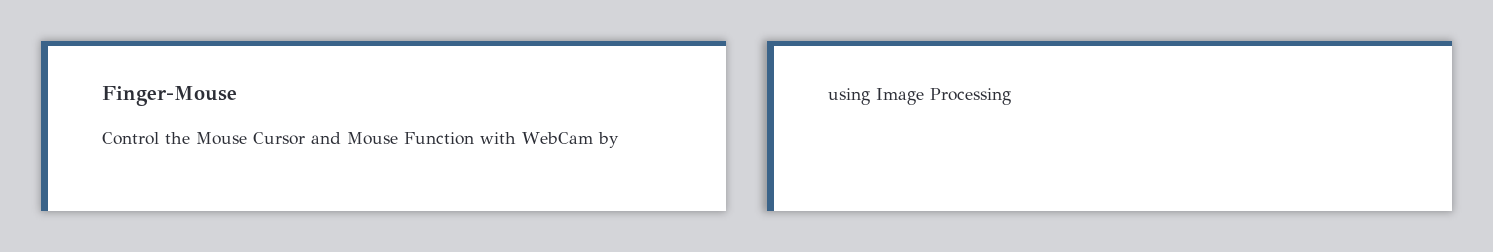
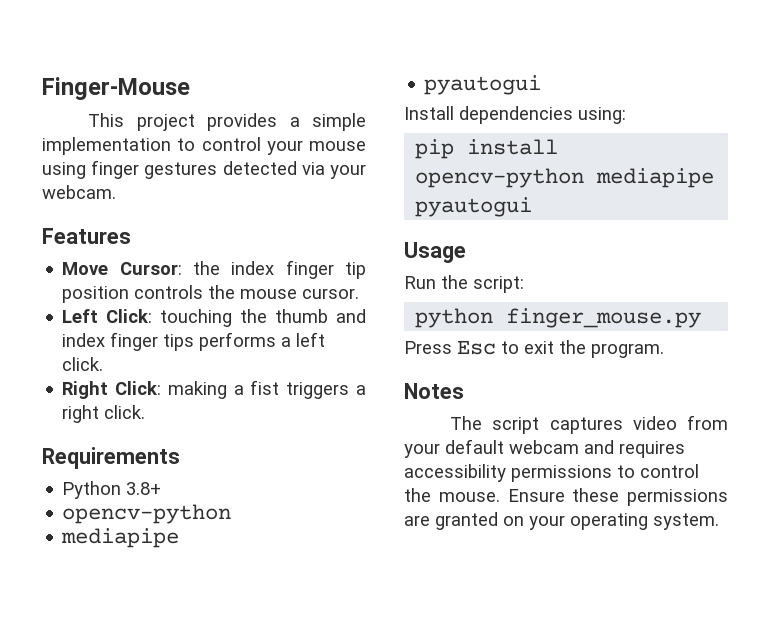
[102,132,619,148] [828,88,1011,105] Control the Mouse Cursor and Mouse Function with WebCam by using Image Processing -> [88,113,367,131] [42,137,366,155] [42,160,366,179] [42,185,116,199] [42,228,131,244] [62,260,366,279] [62,285,360,303] [62,309,366,327] [62,332,326,351] [62,357,104,371] [62,380,366,399] [62,405,146,423] [42,447,180,469] [62,481,162,499] [62,504,232,524] [61,528,180,548] [424,75,542,95] [404,106,626,124] [415,139,559,159] [415,168,715,188] [415,197,533,217] [404,242,466,263] [404,275,524,293] [415,308,702,328] [404,340,664,358] [404,383,464,399] [450,415,728,434] [404,439,685,458] [404,464,699,482] [404,488,728,506] [404,512,719,530] This project provides a simple implementation to control your mouse using finger gestures detected via your webcam. // Features // Move Cursor: the index finger tip position controls the mouse cursor. // Left Click: touching the thumb and index finger tips performs a left click. // Right Click: making a fist triggers a right click. // Requirements // Python 3.8+ // opencv-python // mediapipe // pyautogui // Install dependencies using: // pip install opencv-python mediapipe pyautogui // Usage // Run the script: // python finger_mouse.py // Press Esc to exit the program. // Notes // The script captures video from your default webcam and requires accessibility permissions to control the mouse. Ensure these permissions are granted on your operating system.

